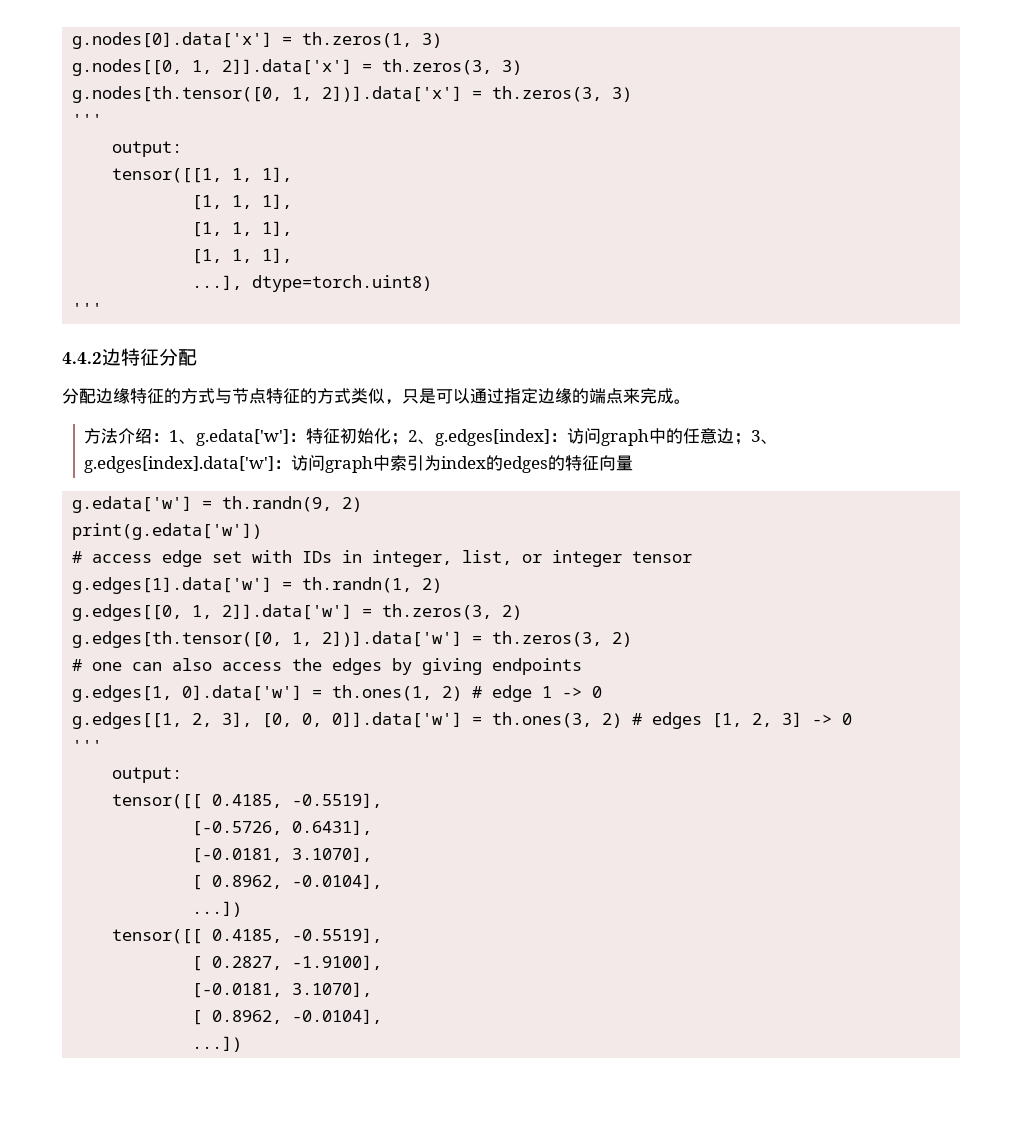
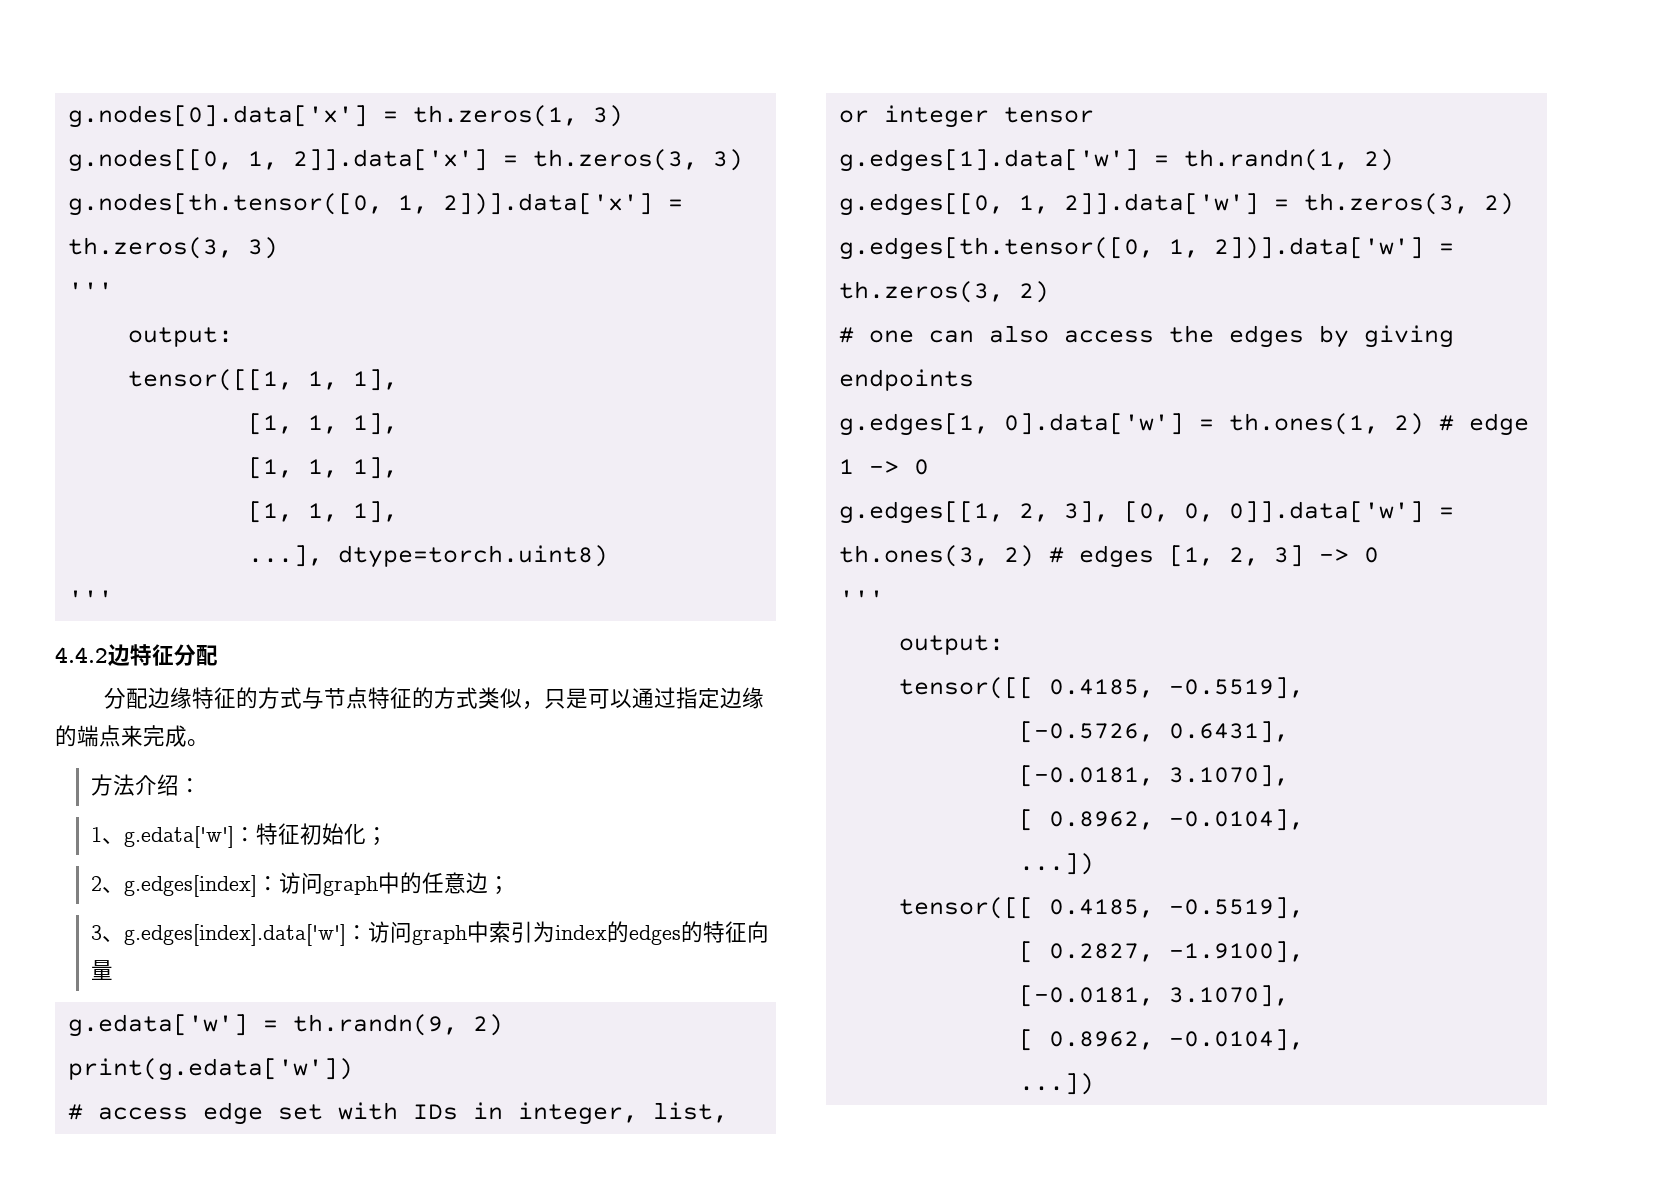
(170, 437) none -> (202, 785) //
(409, 439) none -> (389, 836) //
(752, 439) none -> (511, 885) //

